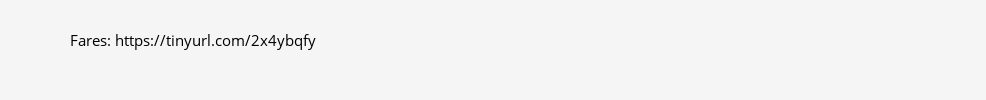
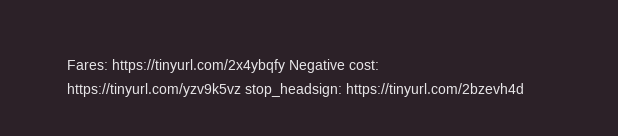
(317, 42) none -> [289,59,379,73] [67,83,524,97] Negative cost: https://tinyurl.com/yzv9k5vz stop_headsign: https://tinyurl.com/2bzevh4d

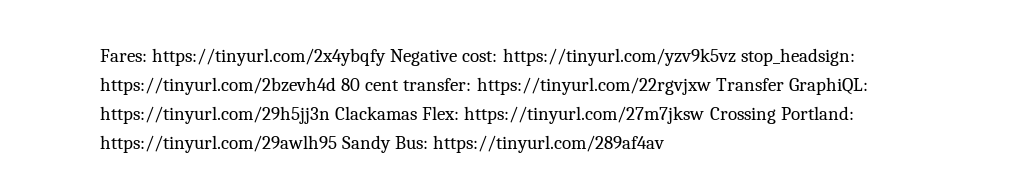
(524, 90) none -> [341,77,868,95] [100,106,854,124] [100,135,666,153] 80 cent transfer: https://tinyurl.com/22rgvjxw Transfer GraphiQL: https://tinyurl.com/29h5jj3n Clackamas Flex: https://tinyurl.com/27m7jksw Crossing Portland: https://tinyurl.com/29awlh95 Sandy Bus: https://tinyurl.com/289af4av

